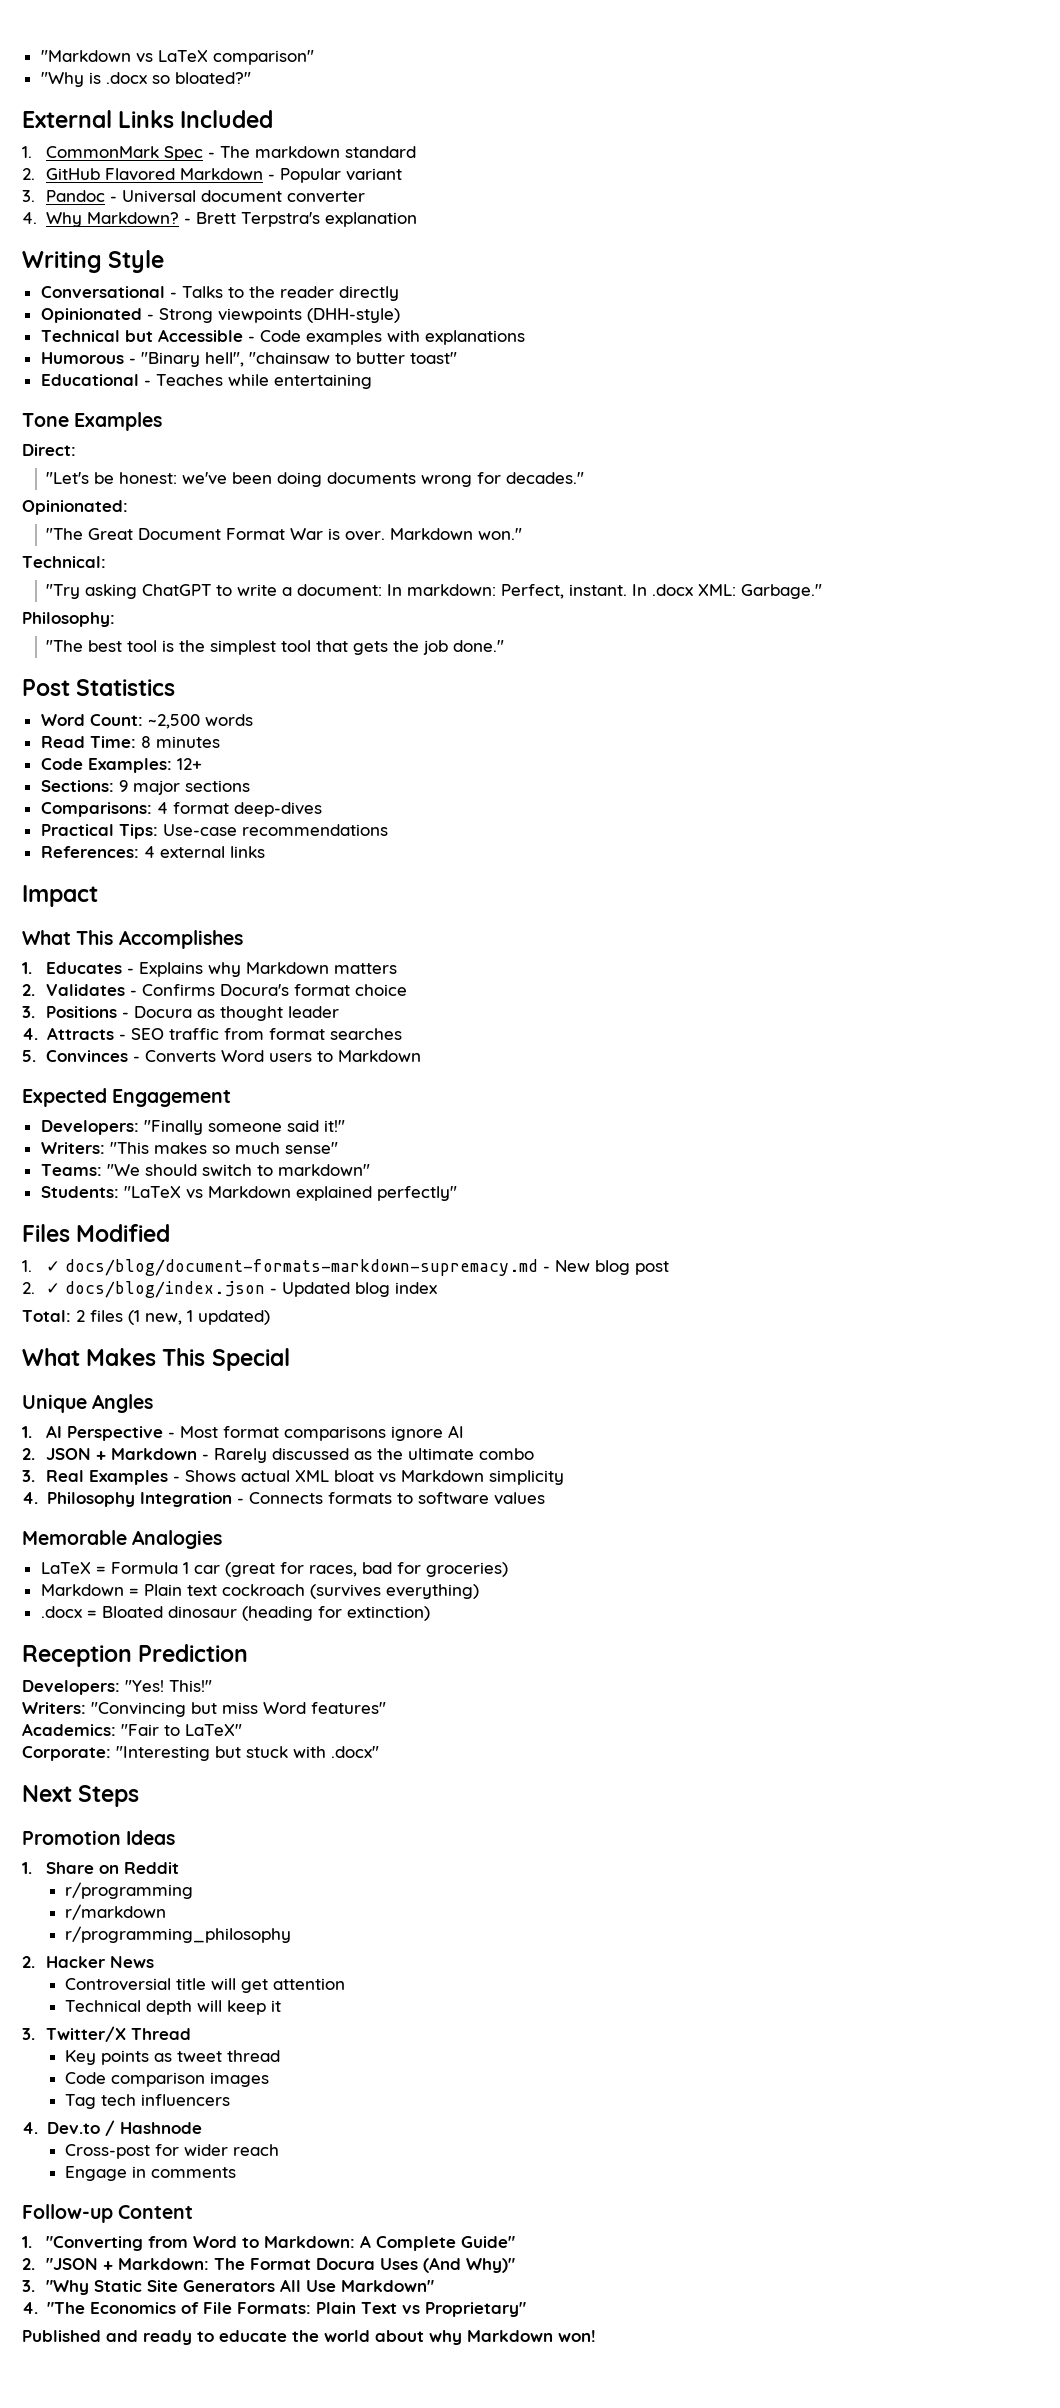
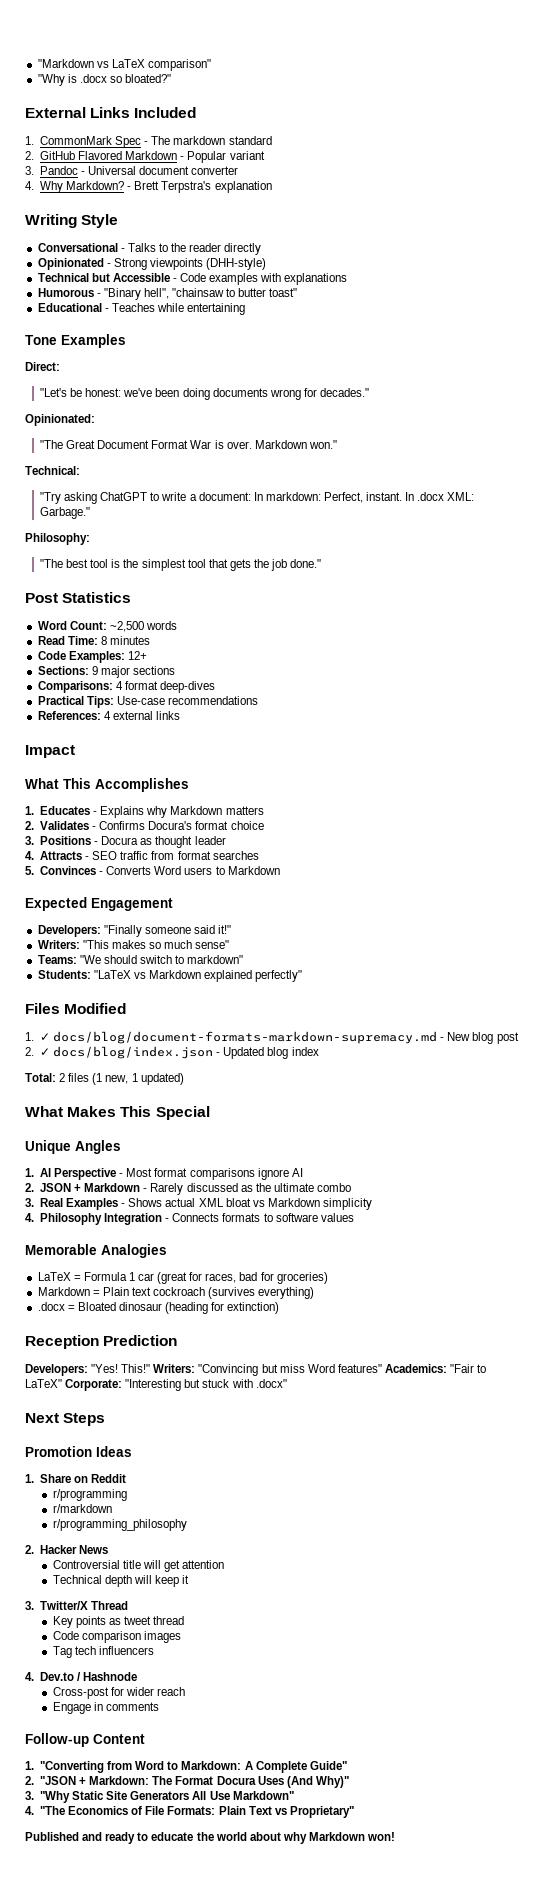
(212, 1686) // -> (151, 1368) none
(386, 1708) // -> (382, 1368) none
(242, 1730) // -> (62, 1383) none

